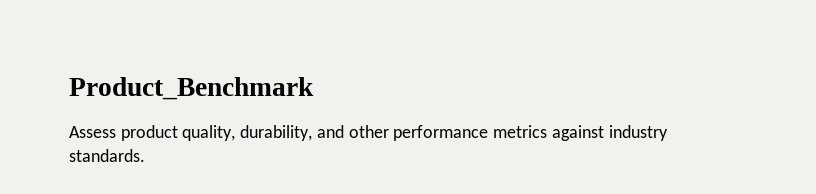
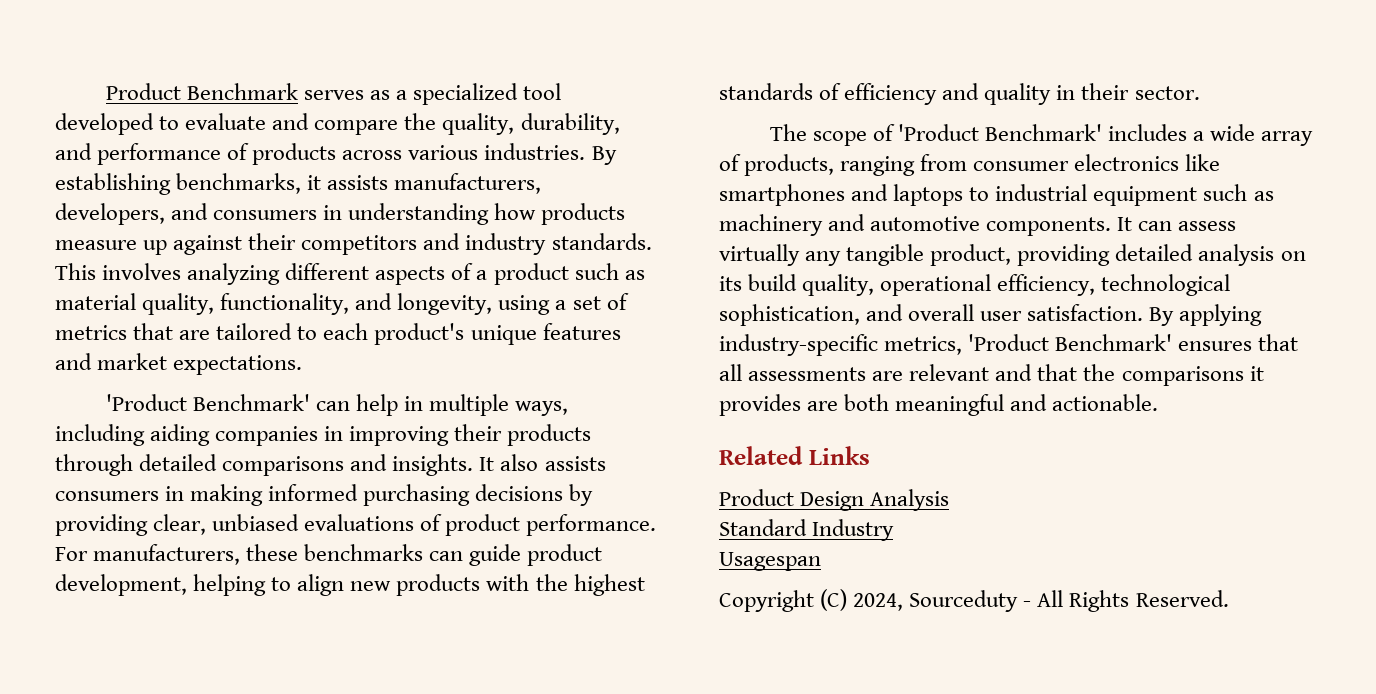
[69,77,314,100] [69,125,668,141] [69,149,145,162] Product_Benchmark // Assess product quality, durability, and other performance metrics against industry standards. -> [105,83,562,105] [55,113,620,135] [55,143,617,165] [55,173,542,195] [55,203,626,225] [55,233,652,255] [55,263,645,285] [55,293,629,315] [55,323,621,345] [55,353,303,375] [105,394,569,416] [55,424,592,446] [55,454,606,476] [55,484,594,506] [55,514,657,536] [55,544,603,566] [55,574,645,596] [719,83,1200,105] [769,124,1314,146] [719,154,1221,176] [719,184,1274,206] [719,214,1237,236] [719,244,1306,266] [719,274,1231,296] [719,304,1263,326] [719,334,1299,356] [719,364,1264,386] [719,394,1159,416] [719,446,870,465] [719,489,950,511] [719,519,895,541] [719,552,821,571] [719,589,1229,612] Product Benchmark serves as a specialized tool developed to evaluate and compare the quality, durability, and performance of products across various industries. By establishing benchmarks, it assists manufacturers, developers, and consumers in understanding how products measure up against their competitors and industry standards. This involves analyzing different aspects of a product such as material quality, functionality, and longevity, using a set of metrics that are tailored to each product's unique features and market expectations. // 'Product Benchmark' can help in multiple ways, including aiding companies in improving their products through detailed comparisons and insights. It also assists consumers in making informed purchasing decisions by providing clear, unbiased evaluations of product performance. For manufacturers, these benchmarks can guide product development, helping to align new products with the highest standards of efficiency and quality in their sector. // The scope of 'Product Benchmark' includes a wide array of products, ranging from consumer electronics like smartphones and laptops to industrial equipment such as machinery and automotive components. It can assess virtually any tangible product, providing detailed analysis on its build quality, operational efficiency, technological sophistication, and overall user satisfaction. By applying industry-specific metrics, 'Product Benchmark' ensures that all assessments are relevant and that the comparisons it provides are both meaningful and actionable. // Related Links // Product Design Analysis // Standard Industry // Usagespan // Copyright (C) 2024, Sourceduty - All Rights Reserved.

